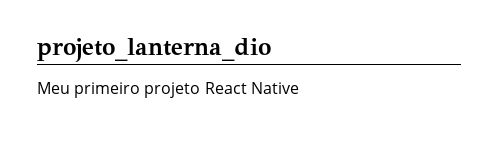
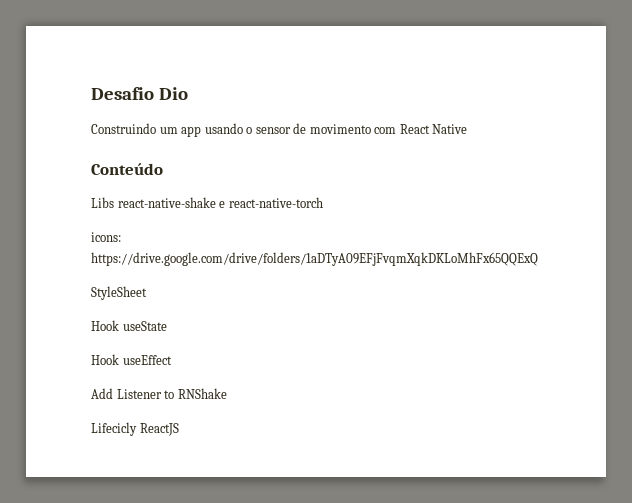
[37,38,271,62] [37,82,299,98] projeto_lanterna_dio // Meu primeiro projeto React Native -> [91,87,188,100] [91,123,468,137] [91,163,163,175] [91,197,323,208] [91,232,121,242] [91,252,538,266] [91,286,147,300] [91,320,167,331] [91,354,172,365] [91,388,227,399] [91,422,179,436] Desafio Dio // Construindo um app usando o sensor de movimento com React Native // Conteúdo // Libs react-native-shake e react-native-torch // icons: https://drive.google.com/drive/folders/1aDTyA09EFjFvqmXqkDKLoMhFx65QQExQ // StyleSheet // Hook useState // Hook useEffect // Add Listener to RNShake // Lifecicly ReactJS

